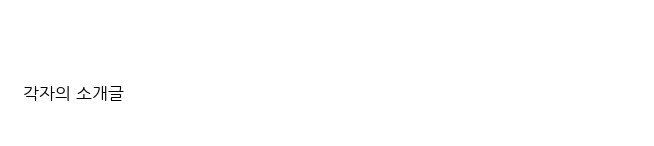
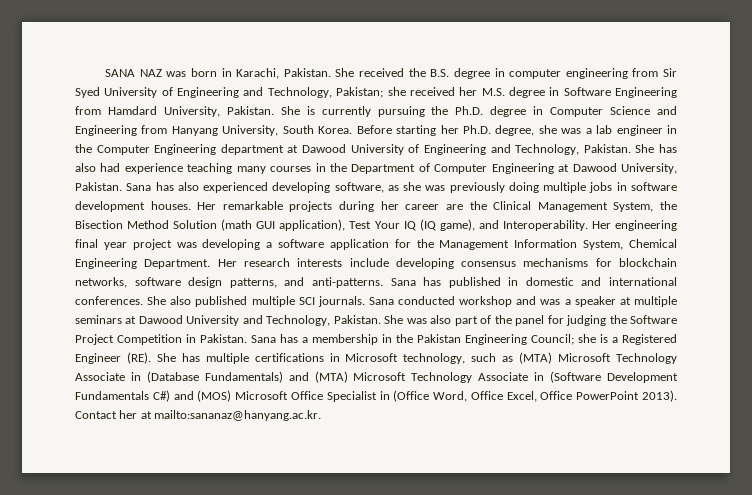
[23,86,124,101] 각자의 소개글 -> [105,68,677,79] [75,87,677,98] [75,106,678,117] [75,125,677,136] [75,144,678,155] [75,163,678,174] [75,182,677,193] [75,201,678,212] [75,219,677,231] [75,239,677,250] [75,258,677,269] [75,277,677,288] [75,296,677,307] [75,315,678,326] [75,334,677,345] [75,352,677,364] [75,371,679,383] [75,390,677,402] [75,410,322,421] SANA NAZ was born in Karachi, Pakistan. She received the B.S. degree in computer engineering from Sir Syed University of Engineering and Technology, Pakistan; she received her M.S. degree in Software Engineering from Hamdard University, Pakistan. She is currently pursuing the Ph.D. degree in Computer Science and Engineering from Hanyang University, South Korea. Before starting her Ph.D. degree, she was a lab engineer in the Computer Engineering department at Dawood University of Engineering and Technology, Pakistan. She has also had experience teaching many courses in the Department of Computer Engineering at Dawood University, Pakistan. Sana has also experienced developing software, as she was previously doing multiple jobs in software development houses. Her remarkable projects during her career are the Clinical Management System, the Bisection Method Solution (math GUI application), Test Your IQ (IQ game), and Interoperability. Her engineering final year project was developing a software application for the Management Information System, Chemical Engineering Department. Her research interests include developing consensus mechanisms for blockchain networks, software design patterns, and anti-patterns. Sana has published in domestic and international conferences. She also published multiple SCI journals. Sana conducted workshop and was a speaker at multiple seminars at Dawood University and Technology, Pakistan. She was also part of the panel for judging the Software Project Competition in Pakistan. Sana has a membership in the Pakistan Engineering Council; she is a Registered Engineer (RE). She has multiple certifications in Microsoft technology, such as (MTA) Microsoft Technology Associate in (Database Fundamentals) and (MTA) Microsoft Technology Associate in (Software Development Fundamentals C#) and (MOS) Microsoft Office Specialist in (Office Word, Office Excel, Office PowerPoint 2013). Contact her at mailto:sananaz@hanyang.ac.kr.

